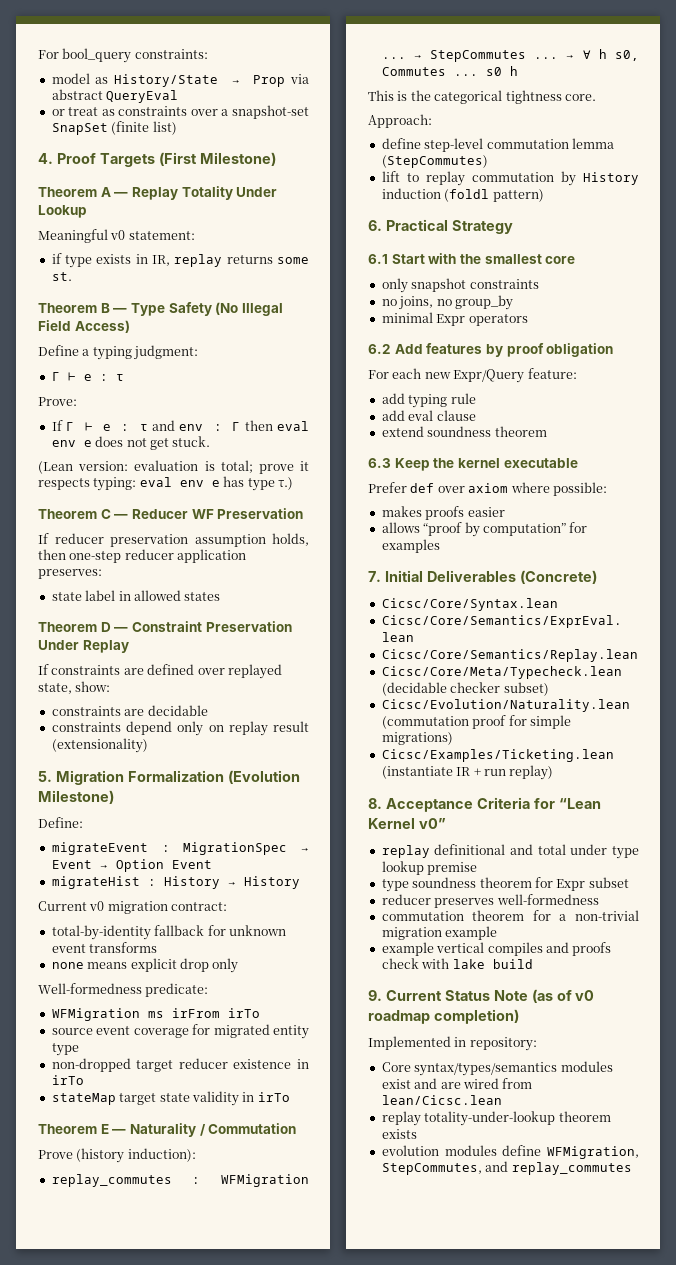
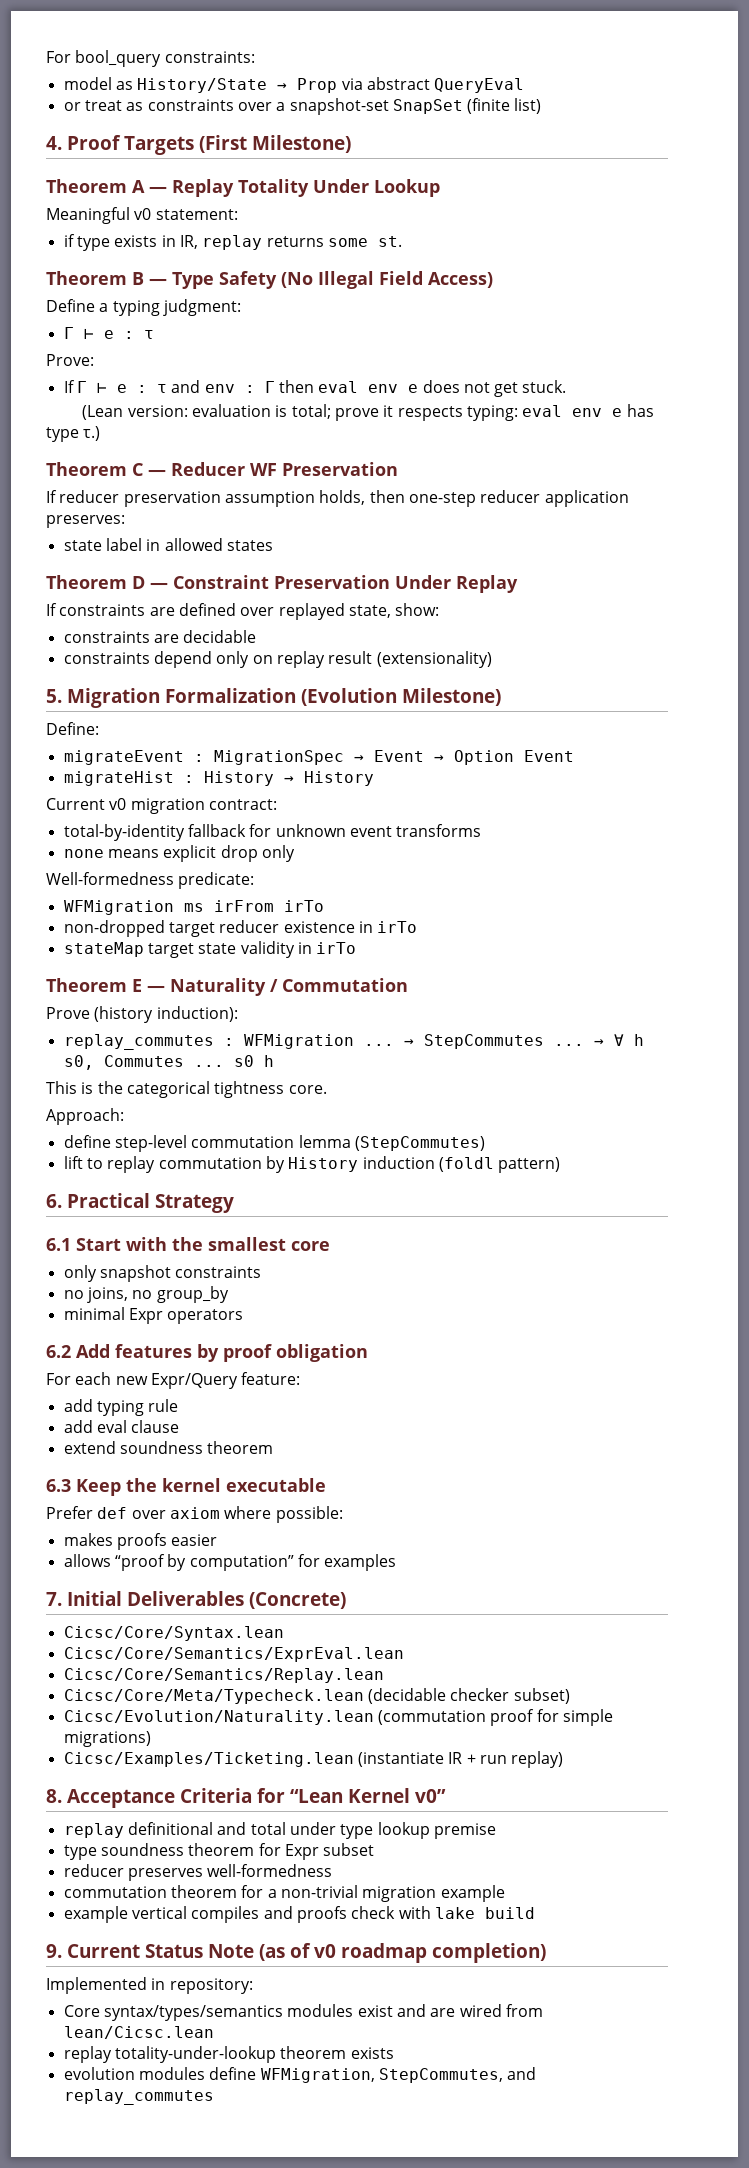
[51,1024,309,1039] [51,1043,79,1056] // source event coverage for migrated entity type -> (324, 906) none

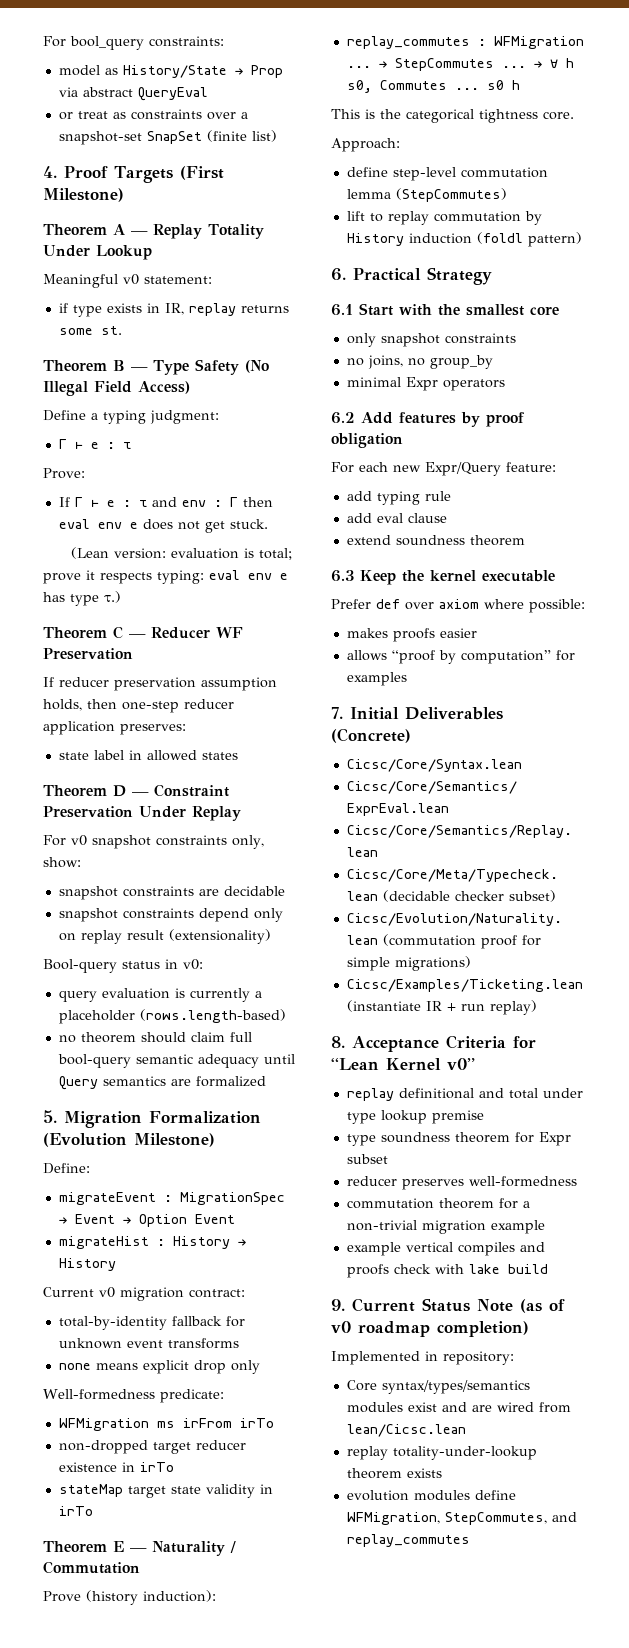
[46,603,391,620] If constraints are defined over replayed state, -> [43,835,264,849] For v0 snapshot constraints only,
(440, 609) none -> [58,886,118,900] snapshot
(257, 636) none -> [58,908,118,922] snapshot
(492, 659) none -> [43,959,203,973] [58,988,262,1002] [58,1009,286,1024] [58,1032,252,1043] [57,1054,295,1068] [58,1076,266,1090] // Bool-query status in v0: // query evaluation is currently a placeholder (rows.length-based) // no theorem should claim full bool-query semantic adequacy until Query semantics are formalized

